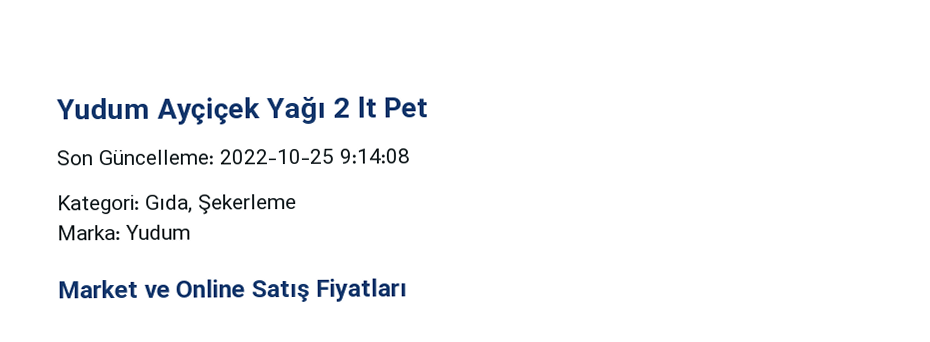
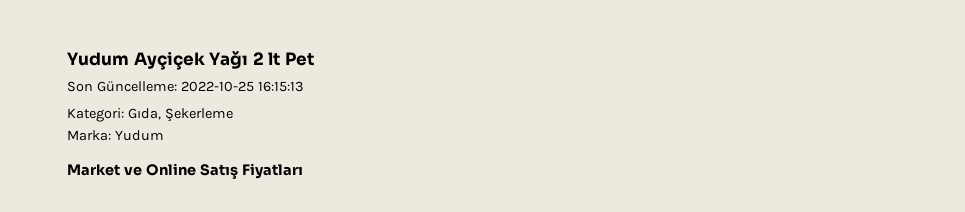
[339,148,410,164] 9:14:08 -> [257,81,304,92] 16:15:13

